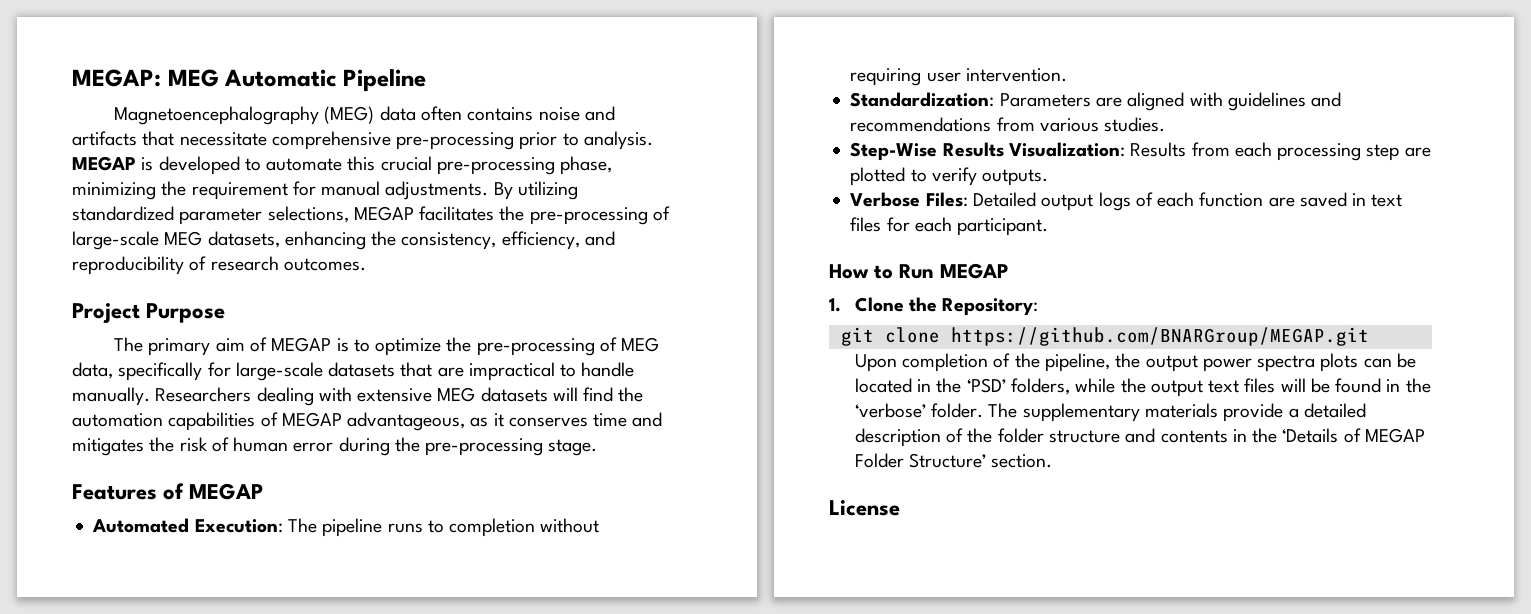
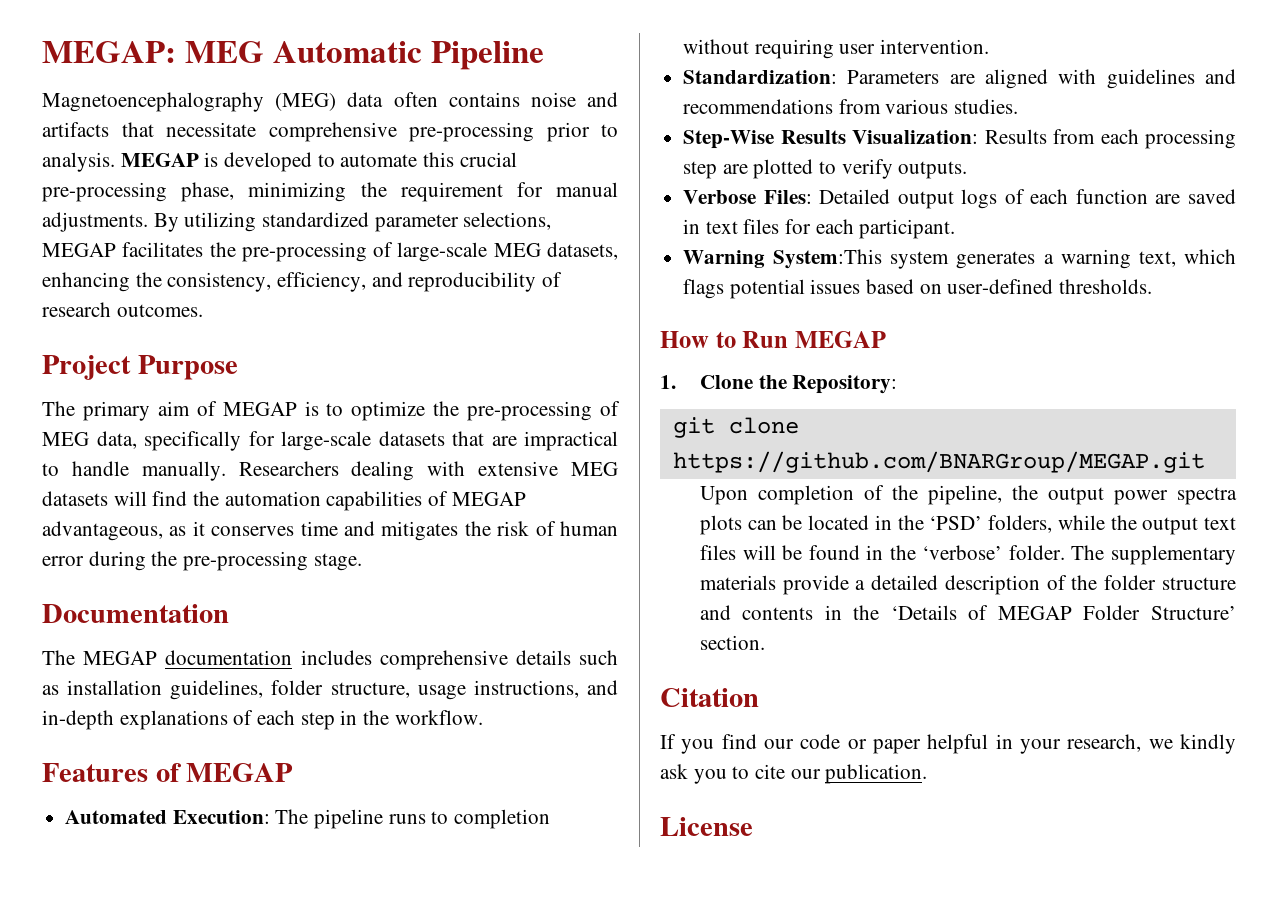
(598, 447) none -> [42,604,229,623] [42,650,618,670] [42,680,618,700] [42,710,483,730] // Documentation // The MEGAP documentation includes comprehensive details such as installation guidelines, folder structure, usage instructions, and in-depth explanations of each step in the workflow.
(1049, 227) none -> [683,249,1236,269] [683,279,1153,299] // Warning System:This system generates a warning text, which flags potential issues based on user-defined thresholds.
(1053, 461) none -> [660,688,759,707] [660,734,1236,754] [660,764,928,784] // Citation // If you find our code or paper helpful in your research, we kindly ask you to cite our publication.

